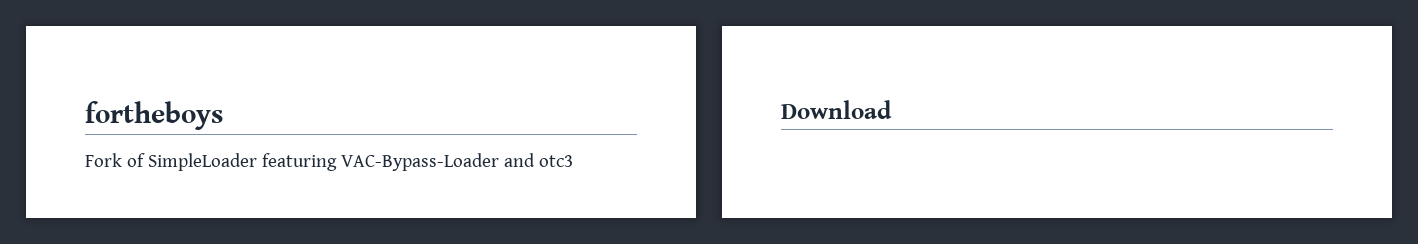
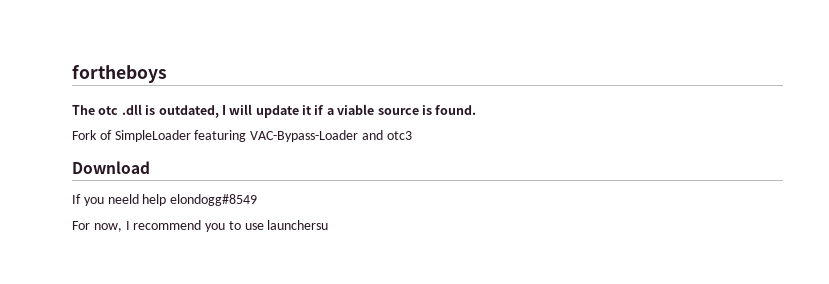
(223, 115) none -> [72,104,477,118] // The otc .dll is outdated, I will update it if a viable source is found.
(892, 109) none -> [72,194,258,206] [72,220,329,232] // If you neeld help elondogg#8549 // For now, I recommend you to use launchersu

